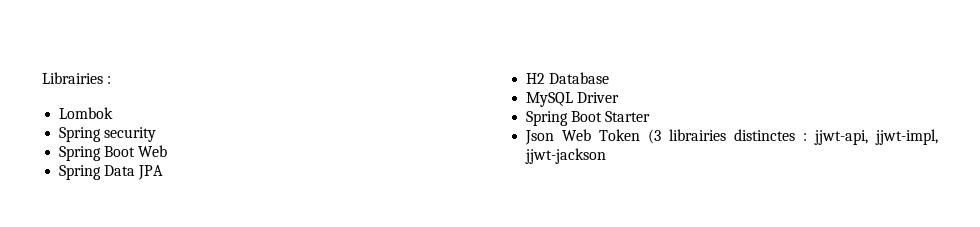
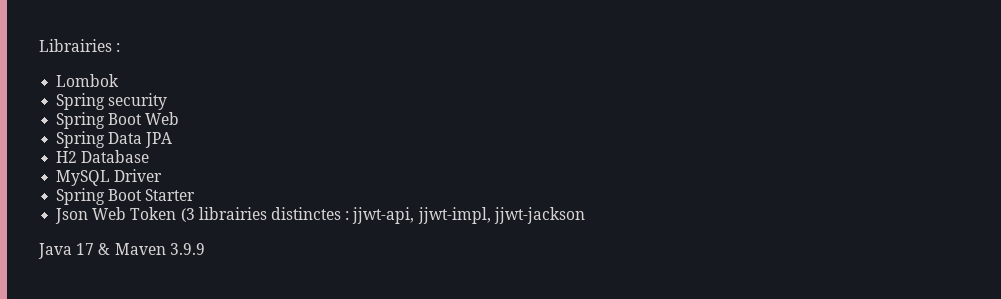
(607, 156) none -> [38,243,205,259] // Java 17 & Maven 3.9.9

